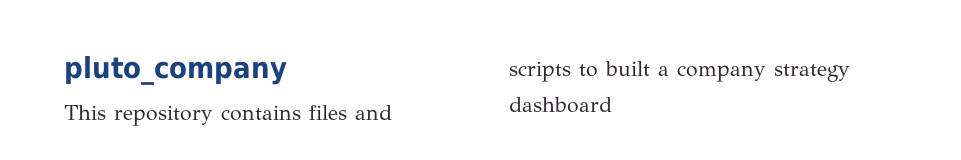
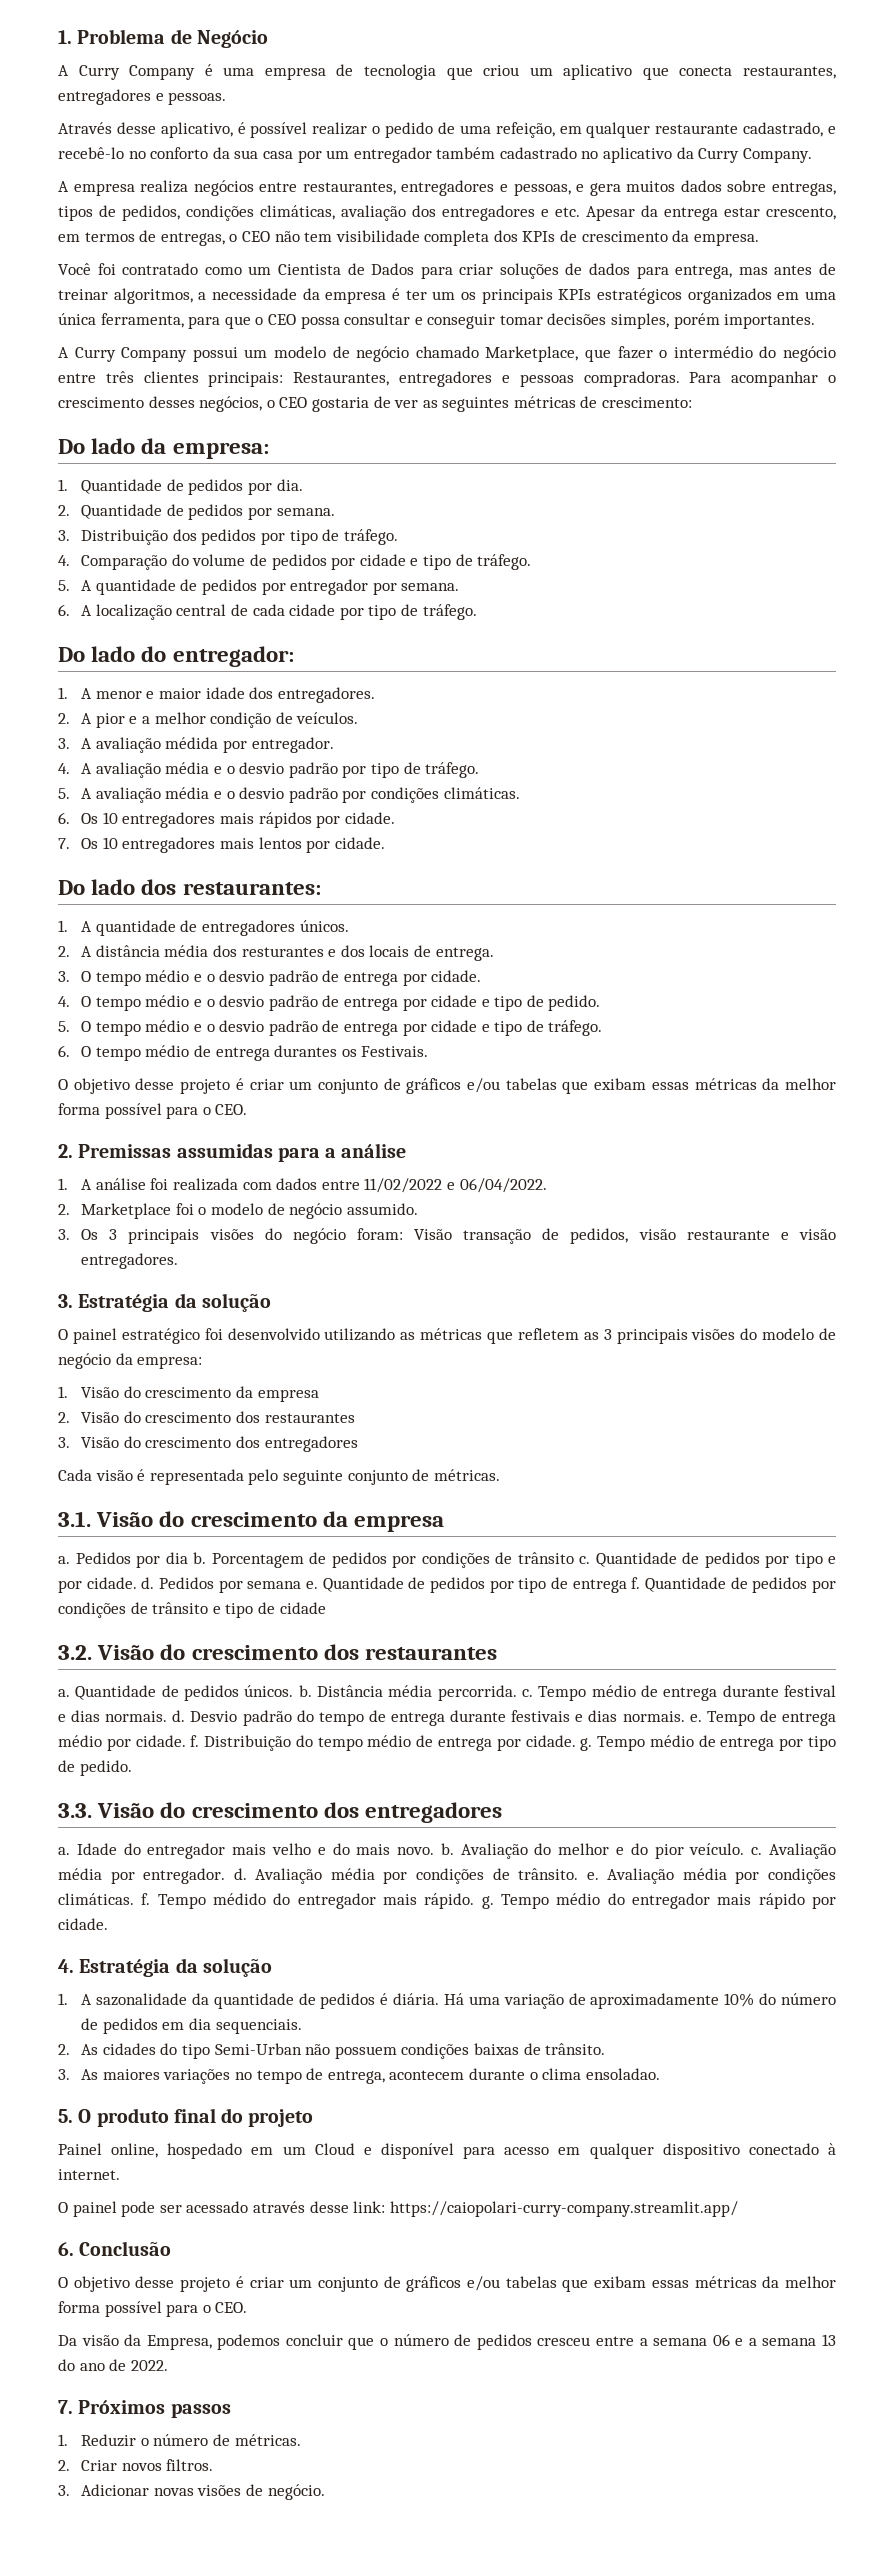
[64,55,287,85] [64,105,392,126] [509,61,850,82] [509,97,612,113] pluto_company // This repository contains files and scripts to built a company strategy dashboard -> [58,29,268,48] [58,64,836,80] [58,89,227,105] [58,122,837,138] [58,147,812,163] [58,180,836,196] [58,205,836,221] [58,230,759,246] [58,263,836,279] [58,288,836,304] [58,313,816,329] [58,346,837,362] [58,371,837,387] [58,396,693,412] [58,438,269,459] [58,479,303,495] [58,504,335,520] [58,529,398,545] [58,554,532,570] [58,579,460,595] [58,604,477,620] [58,646,294,667] [58,687,375,703] [58,712,359,728] [58,737,334,753] [58,762,480,778] [58,787,520,803] [58,812,395,828] [58,837,385,853] [58,879,321,895] [58,920,349,936] [58,945,494,961] [58,970,482,986] [58,995,601,1011] [58,1020,603,1036] [58,1045,429,1061] [58,1078,836,1094] [58,1103,248,1119] [58,1143,407,1162] [58,1178,547,1193] [58,1203,418,1219] [58,1228,837,1244] [81,1253,179,1269] [58,1293,271,1312] [58,1328,836,1344] [58,1353,203,1369] [58,1386,319,1402] [58,1411,355,1423] [58,1436,358,1452] [58,1469,500,1485] [58,1511,445,1532] [58,1552,836,1568] [58,1577,836,1593] [58,1602,326,1618] [58,1644,498,1660] [58,1685,837,1701] [58,1710,836,1726] [58,1735,837,1751] [58,1760,132,1776] [58,1802,503,1823] [58,1843,836,1859] [58,1868,836,1884] [58,1893,837,1909] [58,1918,108,1930] [58,1958,272,1977] [58,1993,836,2009] [81,2018,302,2034] [58,2043,606,2059] [58,2068,660,2084] [58,2108,314,2127] [58,2143,836,2159] [58,2169,120,2180] [58,2201,738,2217] [58,2241,172,2256] [58,2276,836,2292] [58,2301,248,2317] [58,2334,836,2350] [58,2359,168,2371] [58,2400,231,2418] [58,2434,301,2447] [58,2459,214,2471] [58,2484,325,2500] 1. Problema de Negócio // A Curry Company é uma empresa de tecnologia que criou um aplicativo que conecta restaurantes, entregadores e pessoas. // Através desse aplicativo, é possível realizar o pedido de uma refeição, em qualquer restaurante cadastrado, e recebê-lo no conforto da sua casa por um entregador também cadastrado no aplicativo da Curry Company. // A empresa realiza negócios entre restaurantes, entregadores e pessoas, e gera muitos dados sobre entregas, tipos de pedidos, condições climáticas, avaliação dos entregadores e etc. Apesar da entrega estar crescento, em termos de entregas, o CEO não tem visibilidade completa dos KPIs de crescimento da empresa. // Você foi contratado como um Cientista de Dados para criar soluções de dados para entrega, mas antes de treinar algoritmos, a necessidade da empresa é ter um os principais KPIs estratégicos organizados em uma única ferramenta, para que o CEO possa consultar e conseguir tomar decisões simples, porém importantes. // A Curry Company possui um modelo de negócio chamado Marketplace, que fazer o intermédio do negócio entre três clientes principais: Restaurantes, entregadores e pessoas compradoras. Para acompanhar o crescimento desses negócios, o CEO gostaria de ver as seguintes métricas de crescimento: // Do lado da empresa: // 1. Quantidade de pedidos por dia. // 2. Quantidade de pedidos por semana. // 3. Distribuição dos pedidos por tipo de tráfego. // 4. Comparação do volume de pedidos por cidade e tipo de tráfego. // 5. A quantidade de pedidos por entregador por semana. // 6. A localização central de cada cidade por tipo de tráfego. // Do lado do entregador: // 1. A menor e maior idade dos entregadores. // 2. A pior e a melhor condição de veículos. // 3. A avaliação médida por entregador. // 4. A avaliação média e o desvio padrão por tipo de tráfego. // 5. A avaliação média e o desvio padrão por condições climáticas. // 6. Os 10 entregadores mais rápidos por cidade. // 7. Os 10 entregadores mais lentos por cidade. // Do lado dos restaurantes: // 1. A quantidade de entregadores únicos. // 2. A distância média dos resturantes e dos locais de entrega. // 3. O tempo médio e o desvio padrão de entrega por cidade. // 4. O tempo médio e o desvio padrão de entrega por cidade e tipo de pedido. // 5. O tempo médio e o desvio padrão de entrega por cidade e tipo de tráfego. // 6. O tempo médio de entrega durantes os Festivais. // O objetivo desse projeto é criar um conjunto de gráficos e/ou tabelas que exibam essas métricas da melhor forma possível para o CEO. // 2. Premissas assumidas para a análise // 1. A análise foi realizada com dados entre 11/02/2022 e 06/04/2022. // 2. Marketplace foi o modelo de negócio assumido. // 3. Os 3 principais visões do negócio foram: Visão transação de pedidos, visão restaurante e visão entregadores. // 3. Estratégia da solução // O painel estratégico foi desenvolvido utilizando as métricas que refletem as 3 principais visões do modelo de negócio da empresa: // 1. Visão do crescimento da empresa // 2. Visão do crescimento dos restaurantes // 3. Visão do crescimento dos entregadores // Cada visão é representada pelo seguinte conjunto de métricas. // 3.1. Visão do crescimento da empresa // a. Pedidos por dia b. Porcentagem de pedidos por condições de trânsito c. Quantidade de pedidos por tipo e por cidade. d. Pedidos por semana e. Quantidade de pedidos por tipo de entrega f. Quantidade de pedidos por condições de trânsito e tipo de cidade // 3.2. Visão do crescimento dos restaurantes // a. Quantidade de pedidos únicos. b. Distância média percorrida. c. Tempo médio de entrega durante festival e dias normais. d. Desvio padrão do tempo de entrega durante festivais e dias normais. e. Tempo de entrega médio por cidade. f. Distribuição do tempo médio de entrega por cidade. g. Tempo médio de entrega por tipo de pedido. // 3.3. Visão do crescimento dos entregadores // a. Idade do entregador mais velho e do mais novo. b. Avaliação do melhor e do pior veículo. c. Avaliação média por entregador. d. Avaliação média por condições de trânsito. e. Avaliação média por condições climáticas. f. Tempo médido do entregador mais rápido. g. Tempo médio do entregador mais rápido por cidade. // 4. Estratégia da solução // 1. A sazonalidade da quantidade de pedidos é diária. Há uma variação de aproximadamente 10% do número de pedidos em dia sequenciais. // 2. As cidades do tipo Semi-Urban não possuem condições baixas de trânsito. // 3. As maiores variações no tempo de entrega, acontecem durante o clima ensoladao. // 5. O produto final do projeto // Painel online, hospedado em um Cloud e disponível para acesso em qualquer dispositivo conectado à internet. // O painel pode ser acessado através desse link: https://caiopolari-curry-company.streamlit.app/ // 6. Conclusão // O objetivo desse projeto é criar um conjunto de gráficos e/ou tabelas que exibam essas métricas da melhor forma possível para o CEO. // Da visão da Empresa, podemos concluir que o número de pedidos cresceu entre a semana 06 e a semana 13 do ano de 2022. // 7. Próximos passos // 1. Reduzir o número de métricas. // 2. Criar novos filtros. // 3. Adicionar novas visões de negócio.

